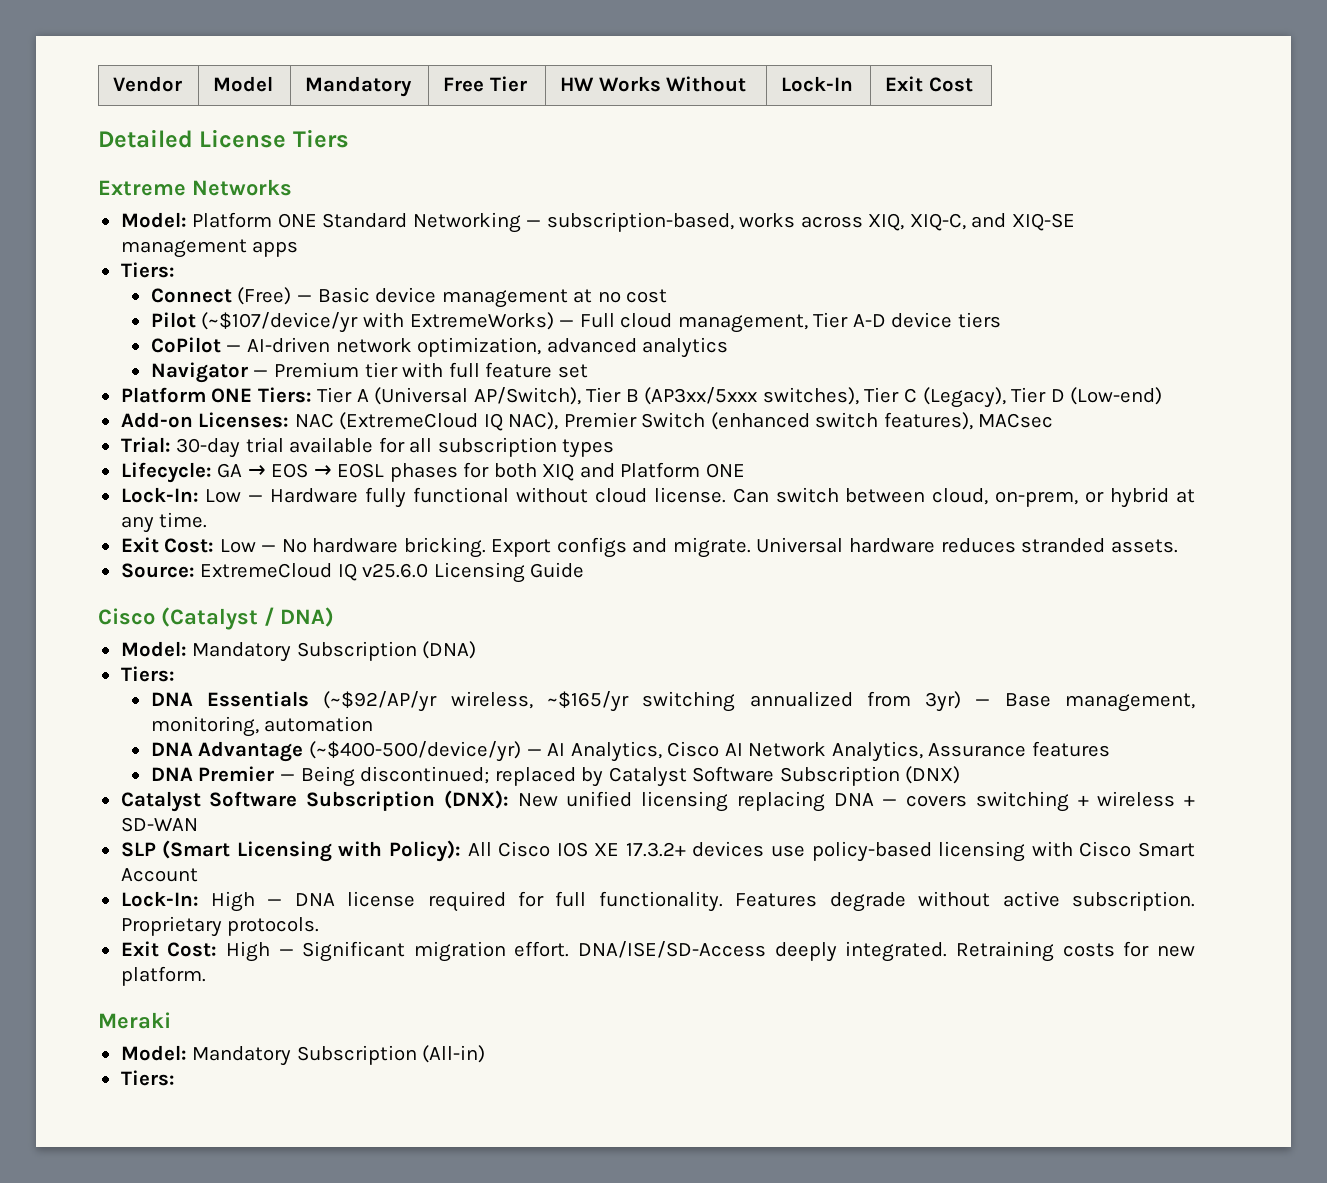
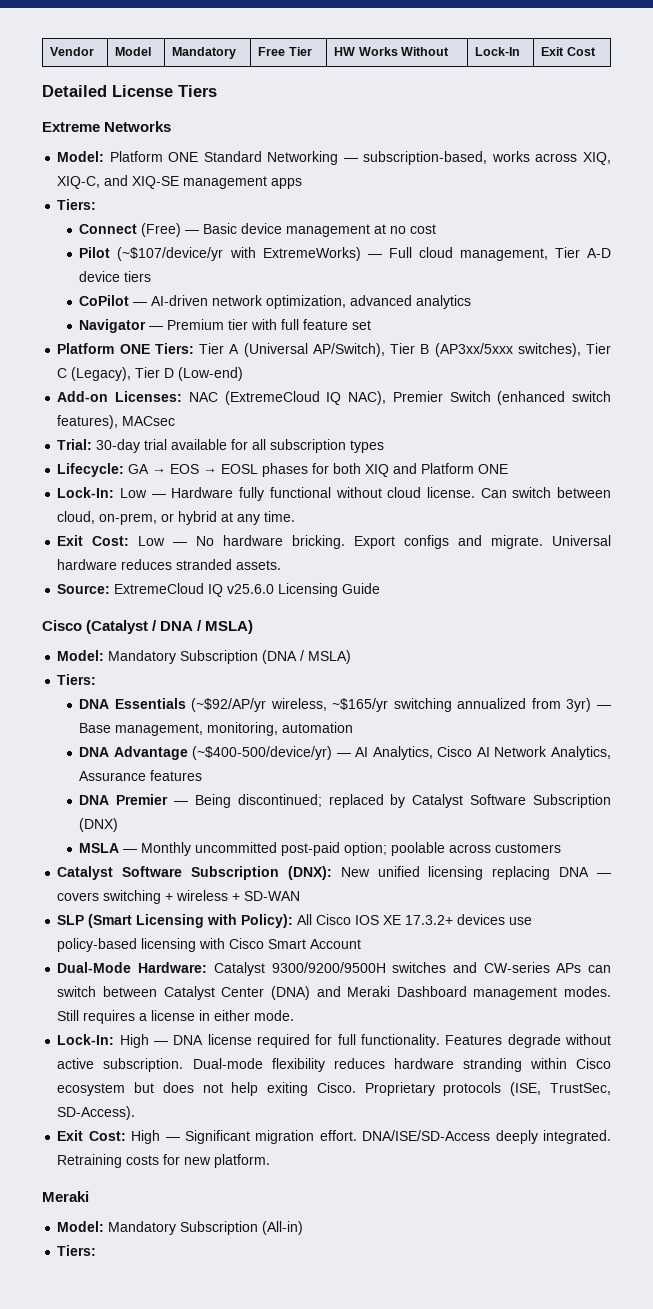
[280,607,334,627] [120,641,477,662] DNA) // Model: Mandatory Subscription (DNA) -> [160,620,254,634] [57,650,352,664] DNA / MSLA) // Model: Mandatory Subscription (DNA / MSLA)
(961, 775) none -> [79,842,562,856] // MSLA — Monthly uncommitted post-paid option; poolable across customers
(198, 875) none -> [57,962,611,976] [57,986,611,1000] [57,1010,295,1024] // Dual-Mode Hardware: Catalyst 9300/9200/9500H switches and CW-series APs can switch between Catalyst Center (DNA) and Meraki Dashboard management modes. Still requires a license in either mode.
[120,916,320,937] Proprietary protocols. -> [192,1058,611,1072] [57,1082,611,1096] [57,1106,136,1120] Dual-mode flexibility reduces hardware stranding within Cisco ecosystem but does not help exiting Cisco. Proprietary protocols (ISE, TrustSec, SD-Access).

